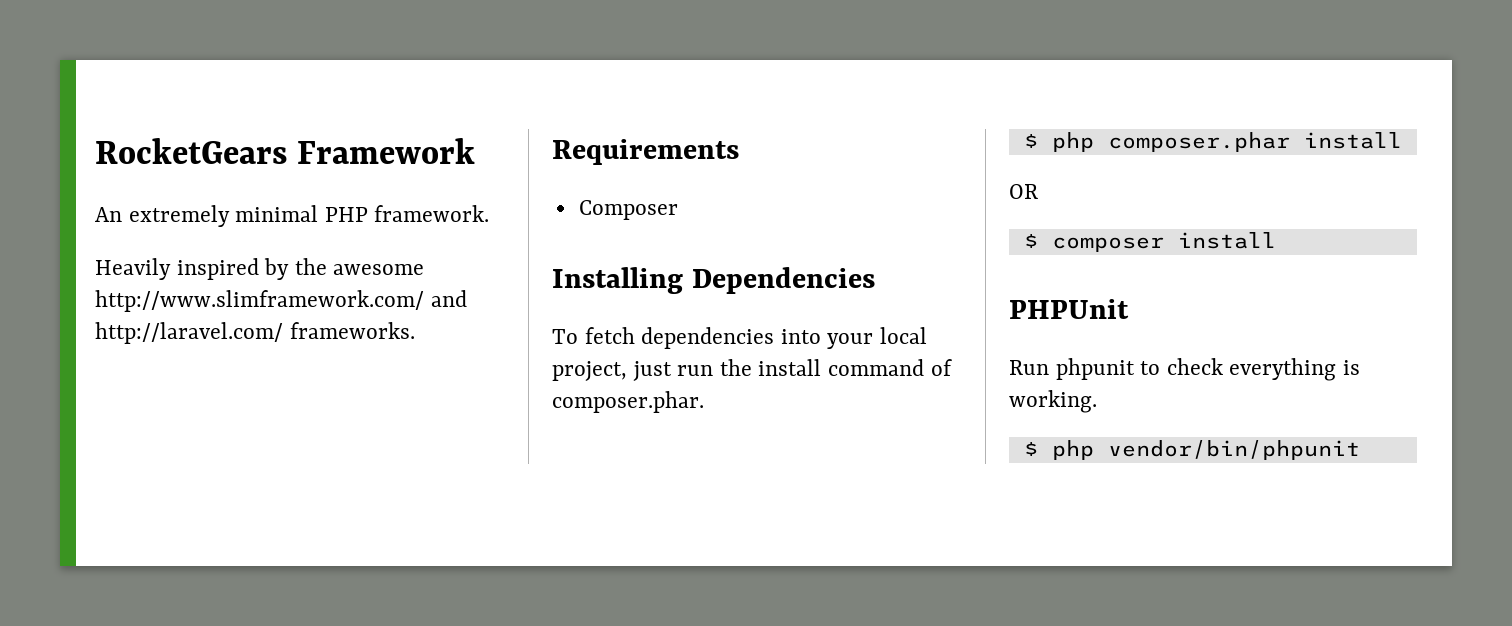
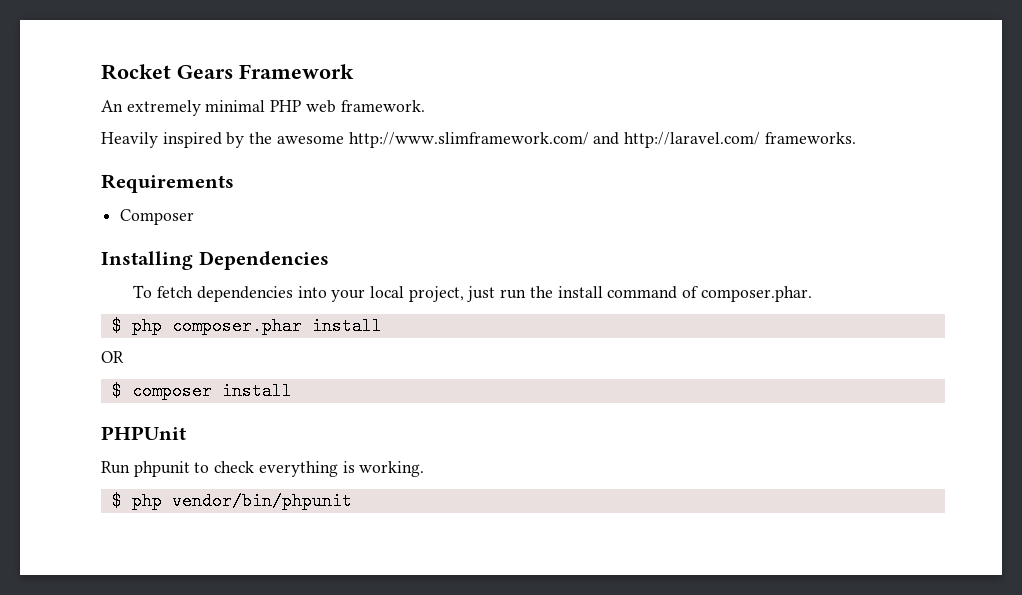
[95,138,287,164] RocketGears -> [101,64,233,80] Rocket Gears
(368, 214) none -> [305,100,336,113] web

